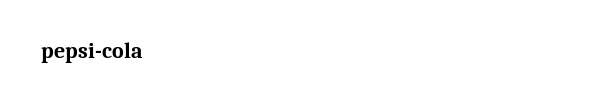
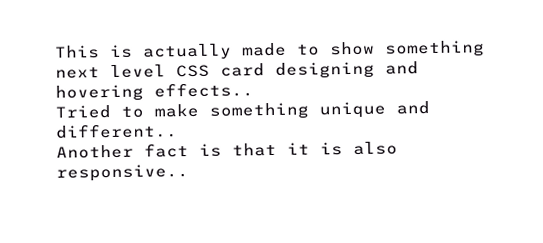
[41,42,143,63] pepsi-cola -> [55,40,485,60] [55,61,419,79] [55,82,254,102] [55,101,430,120] [56,123,178,139] [56,141,398,159] [56,164,189,182] This is actually made to show something next level CSS card designing and hovering effects.. // Tried to make something unique and different.. // Another fact is that it is also responsive..

